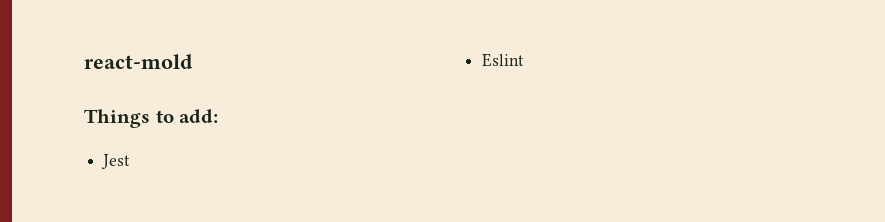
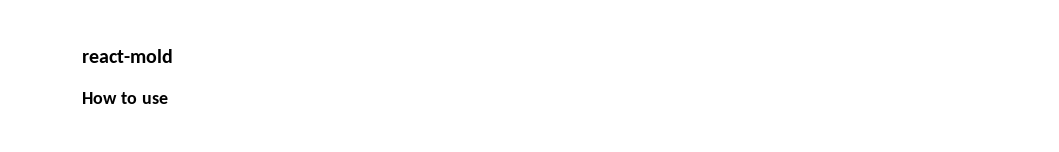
[84,109,219,128] [101,154,131,169] [482,53,525,67] Things to add: // Jest // Eslint -> [82,92,168,104] How to use

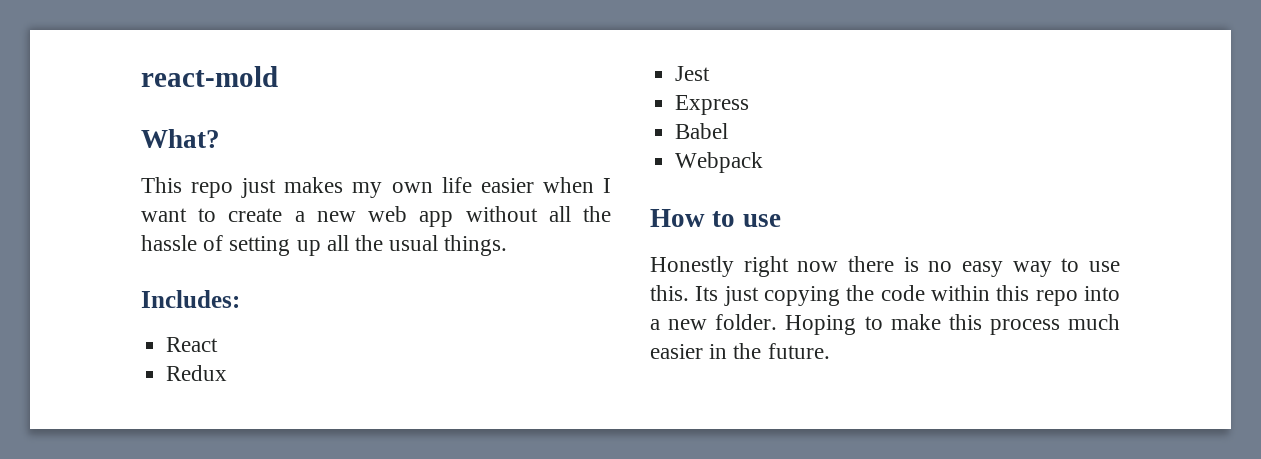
[82,92,168,104] How to use -> [141,129,220,148] [141,177,611,198] [141,206,611,227] [141,235,508,256] [141,290,240,308] [166,337,219,352] [166,365,228,381] [675,66,711,81] [675,95,750,115] [675,123,729,139] [675,152,764,173] [650,209,781,227] [650,256,1120,277] [650,285,1120,306] [650,314,1120,335] [650,343,830,359] What? // This repo just makes my own life easier when I want to create a new web app without all the hassle of setting up all the usual things. // Includes: // React // Redux // Jest // Express // Babel // Webpack // How to use // Honestly right now there is no easy way to use this. Its just copying the code within this repo into a new folder. Hoping to make this process much easier in the future.

